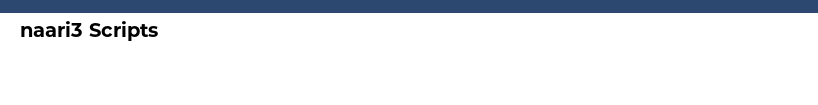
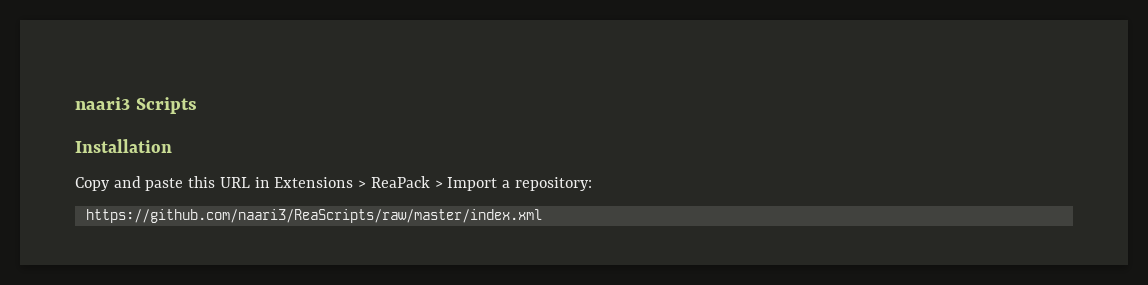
(158, 31) none -> [75,139,172,153] [75,176,592,191] [85,209,542,223] // Installation // Copy and paste this URL in Extensions > ReaPack > Import a repository: // https://github.com/naari3/ReaScripts/raw/master/index.xml

